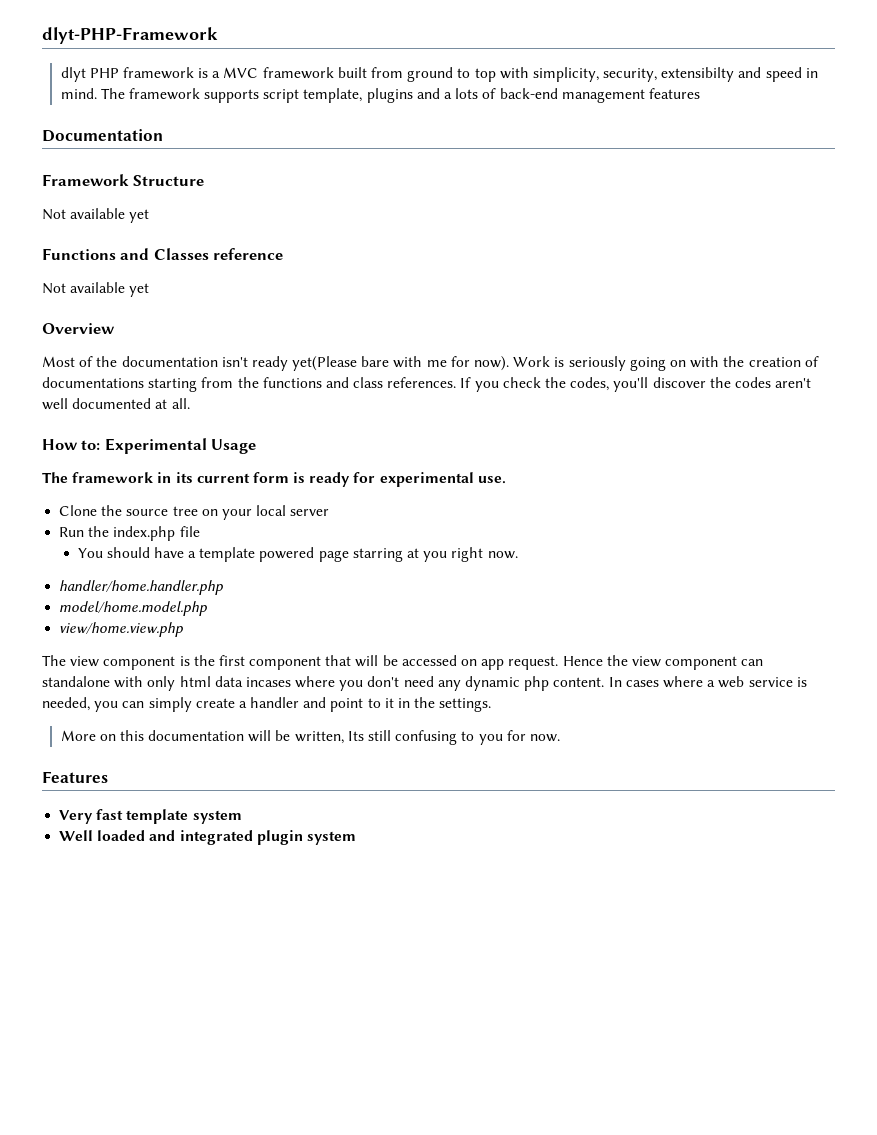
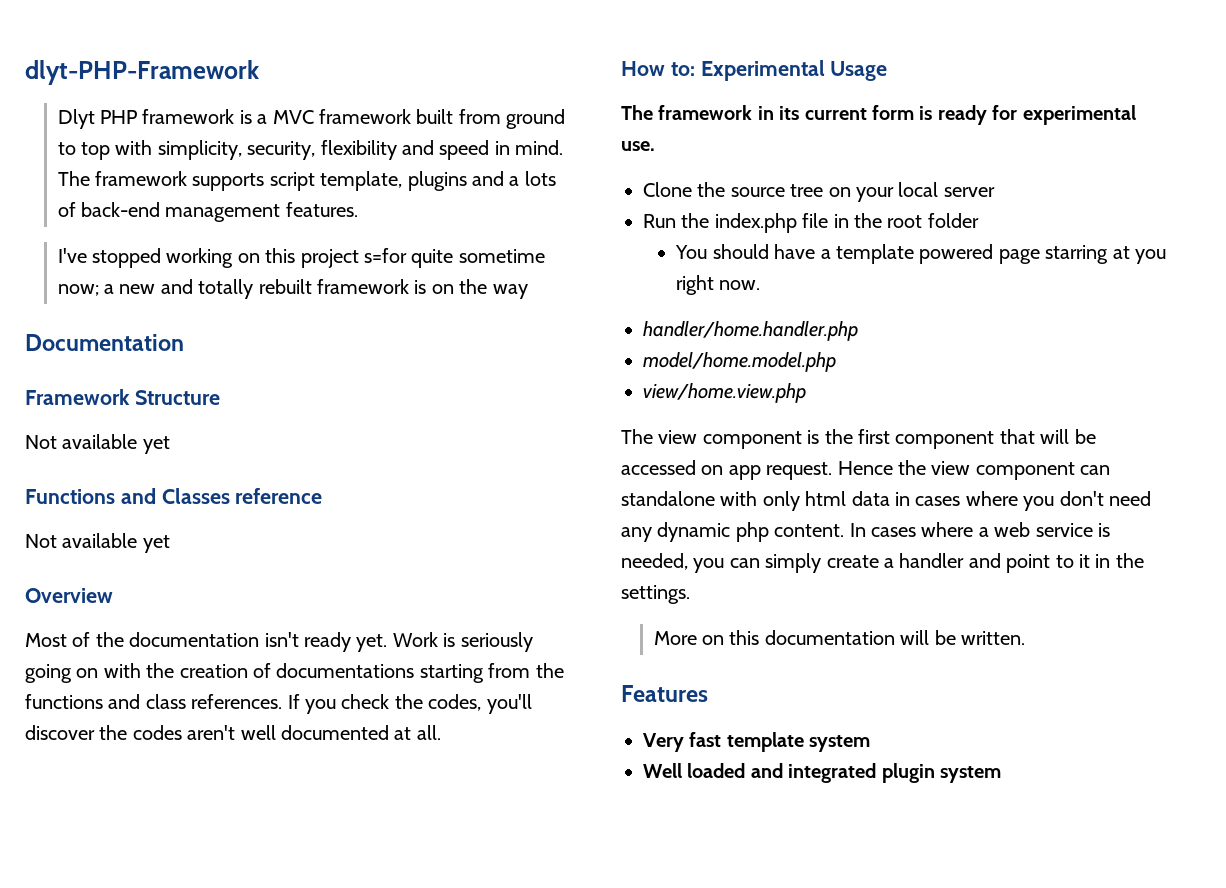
[60,67,86,82] dlyt -> [57,109,95,129] Dlyt
[661,67,735,82] extensibilty -> [320,140,397,160] flexibility
[648,88,700,99] features -> [285,202,358,217] [57,248,545,268] [57,279,528,299] features. // I've stopped working on this project s=for quite sometime now; a new and totally rebuilt framework is on the way
[292,356,510,371] yet(Please bare with me for now). -> [356,634,388,652] yet.
(200, 531) none -> [833,213,979,228] in the root folder
[245,677,291,687] incases -> [895,492,961,506] in cases
[294,730,560,745] written, Its still confusing to you for now. -> [960,631,1025,645] written.

